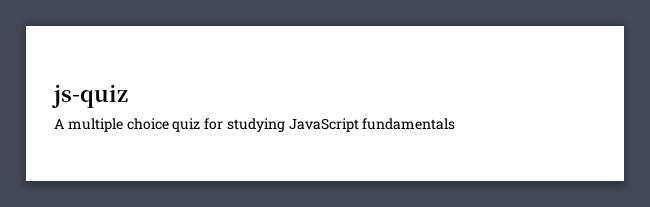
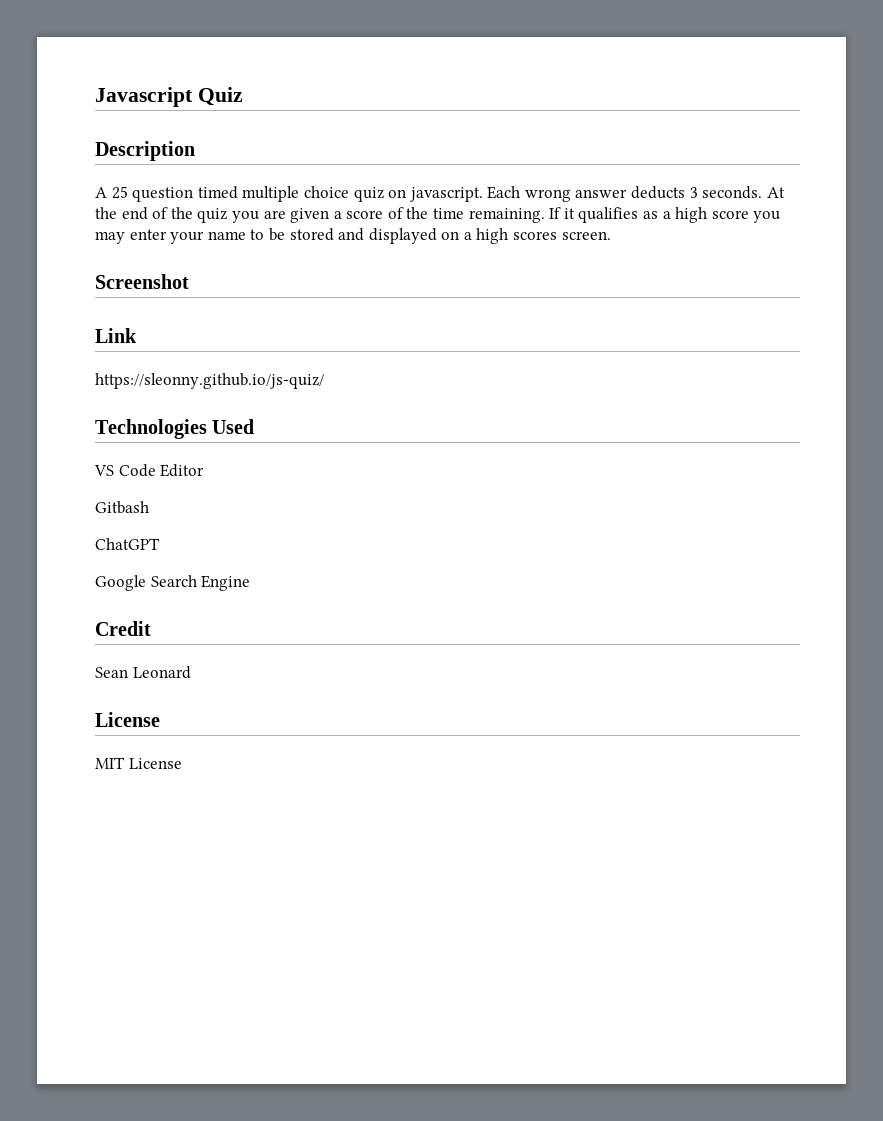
[51,84,128,108] [54,118,456,132] js-quiz // A multiple choice quiz for studying JavaScript fundamentals -> [95,87,243,107] [95,141,195,161] [95,186,785,202] [95,207,781,223] [95,228,611,244] [95,274,189,289] [95,328,137,343] [95,373,324,389] [95,419,255,439] [94,464,205,477] [95,501,149,514] [95,538,160,550] [95,575,251,591] [95,621,151,636] [95,666,191,679] [95,712,160,727] [95,757,182,769] Javascript Quiz // Description // A 25 question timed multiple choice quiz on javascript. Each wrong answer deducts 3 seconds. At the end of the quiz you are given a score of the time remaining. If it qualifies as a high score you may enter your name to be stored and displayed on a high scores screen. // Screenshot // Link // https://sleonny.github.io/js-quiz/ // Technologies Used // VS Code Editor // Gitbash // ChatGPT // Google Search Engine // Credit // Sean Leonard // License // MIT License

